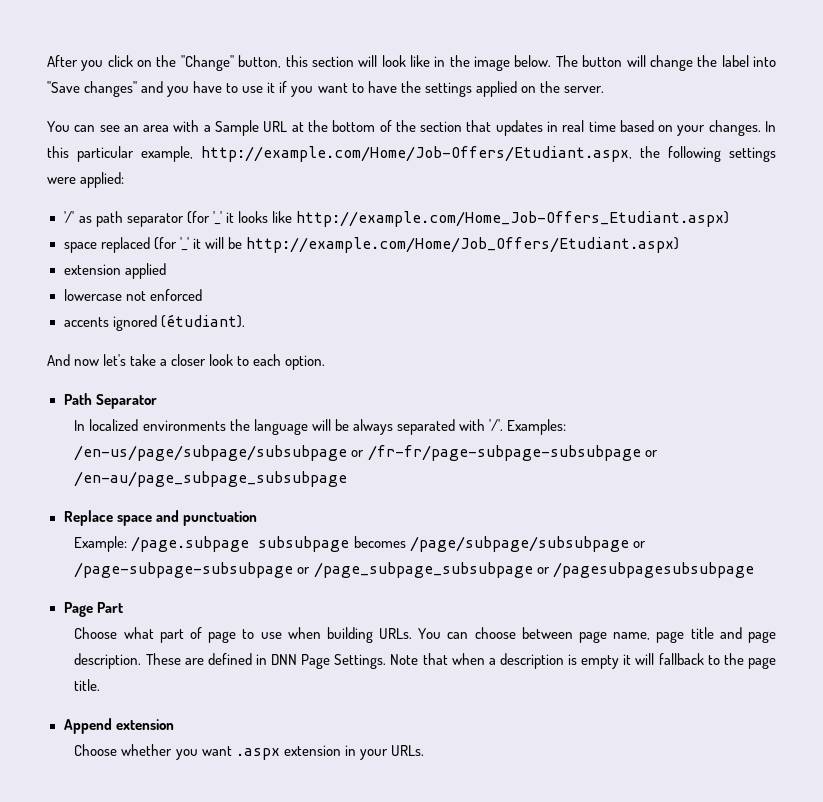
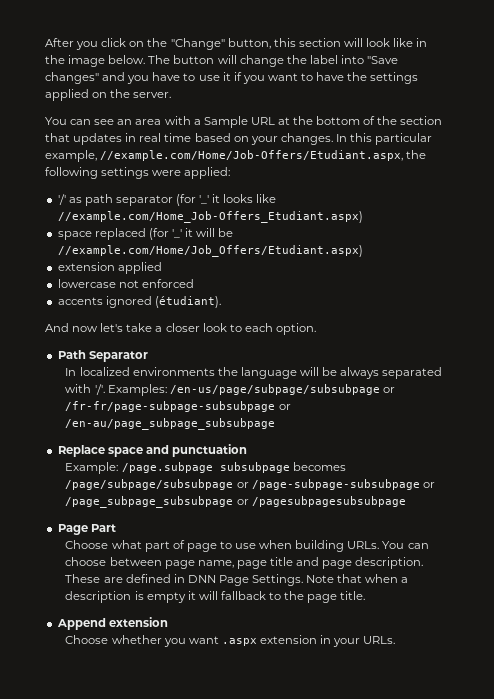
[201,146,632,162] http://example.com/Home/Job-Offers/Etudiant.aspx, -> [100,150,404,161] //example.com/Home/Job-Offers/Etudiant.aspx,
[295,211,729,227] http://example.com/Home_Job-Offers_Etudiant.aspx) -> [57,211,363,223] //example.com/Home_Job-Offers_Etudiant.aspx)
[245,237,679,253] http://example.com/Home/Job_Offers/Etudiant.aspx) -> [57,245,363,257] //example.com/Home/Job_Offers/Etudiant.aspx)

